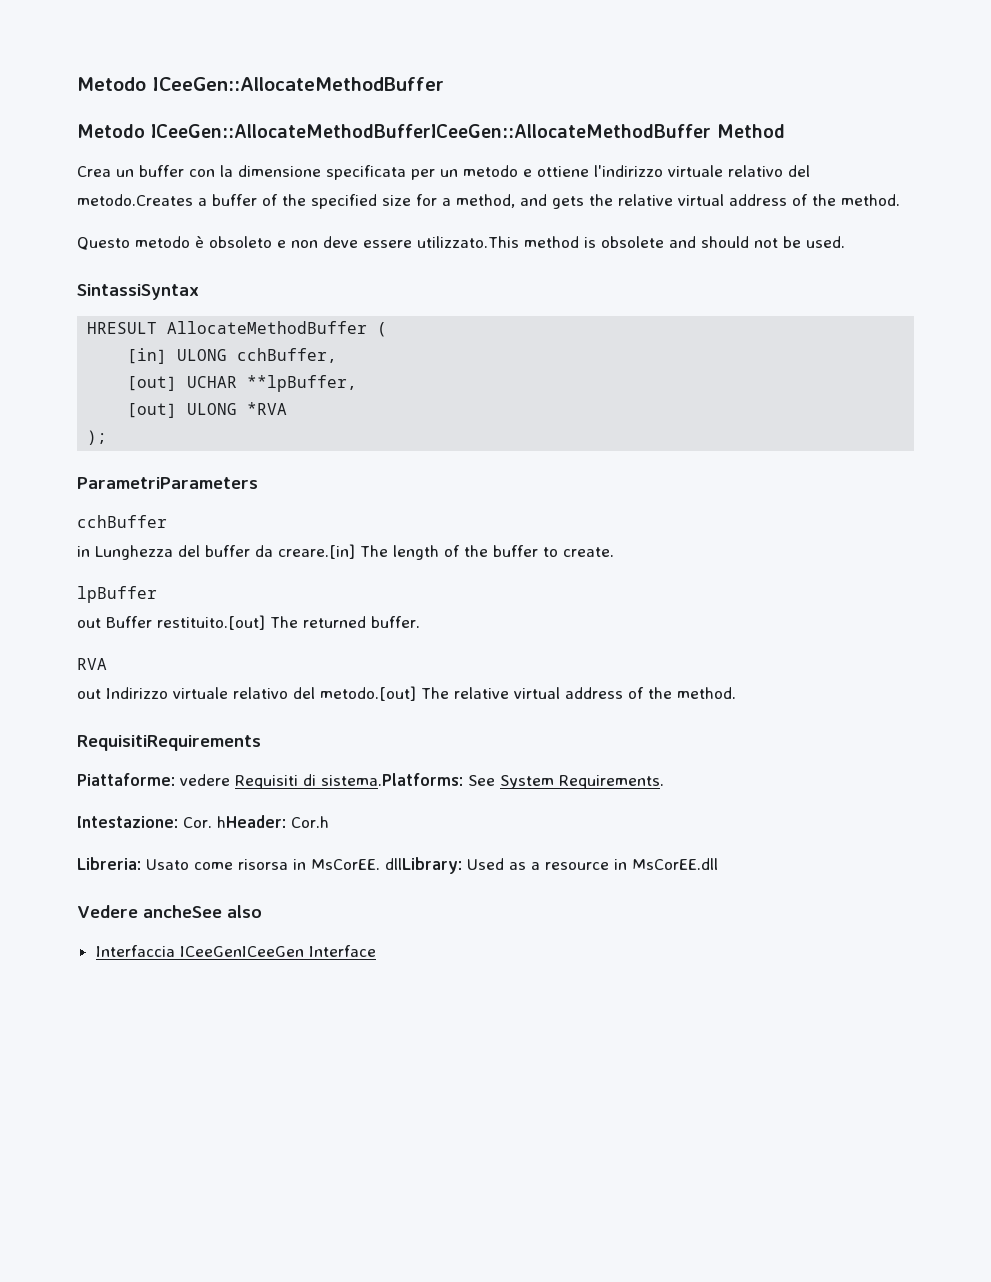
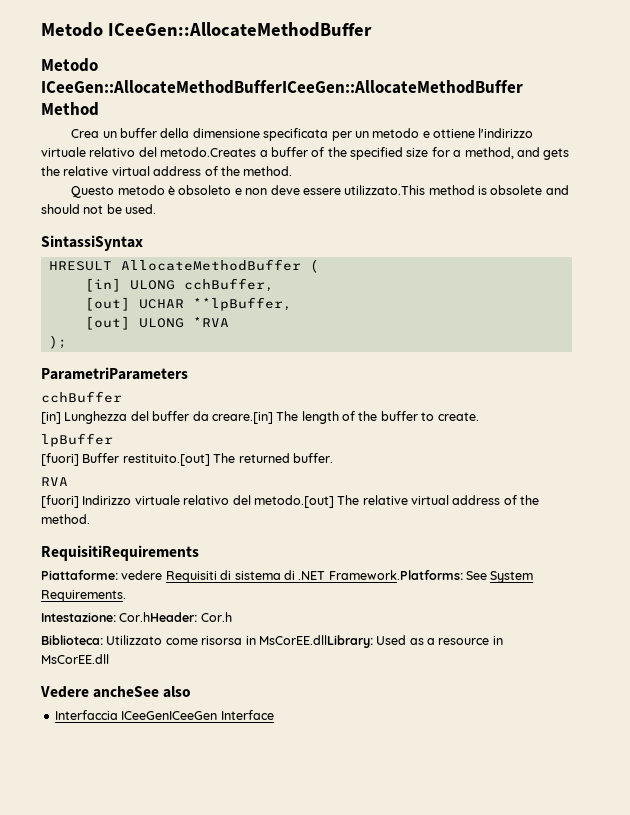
[189,165,233,177] con la -> [160,128,190,138] della
[77,546,90,557] in -> [41,412,61,424] [in]
[77,618,101,628] out -> [41,453,79,466] [fuori]
[77,689,101,699] out -> [41,495,79,508] [fuori]
[321,773,463,786] sistema.Platforms: -> [234,570,463,580] sistema di .NET Framework.Platforms:
[183,815,286,828] Cor. hHeader: -> [119,612,198,622] Cor.hHeader:
[77,857,189,870] Libreria: Usato -> [41,635,163,645] Biblioteca: Utilizzato
[311,857,462,874] MsCorEE. dllLibrary: -> [258,635,373,648] MsCorEE.dllLibrary:

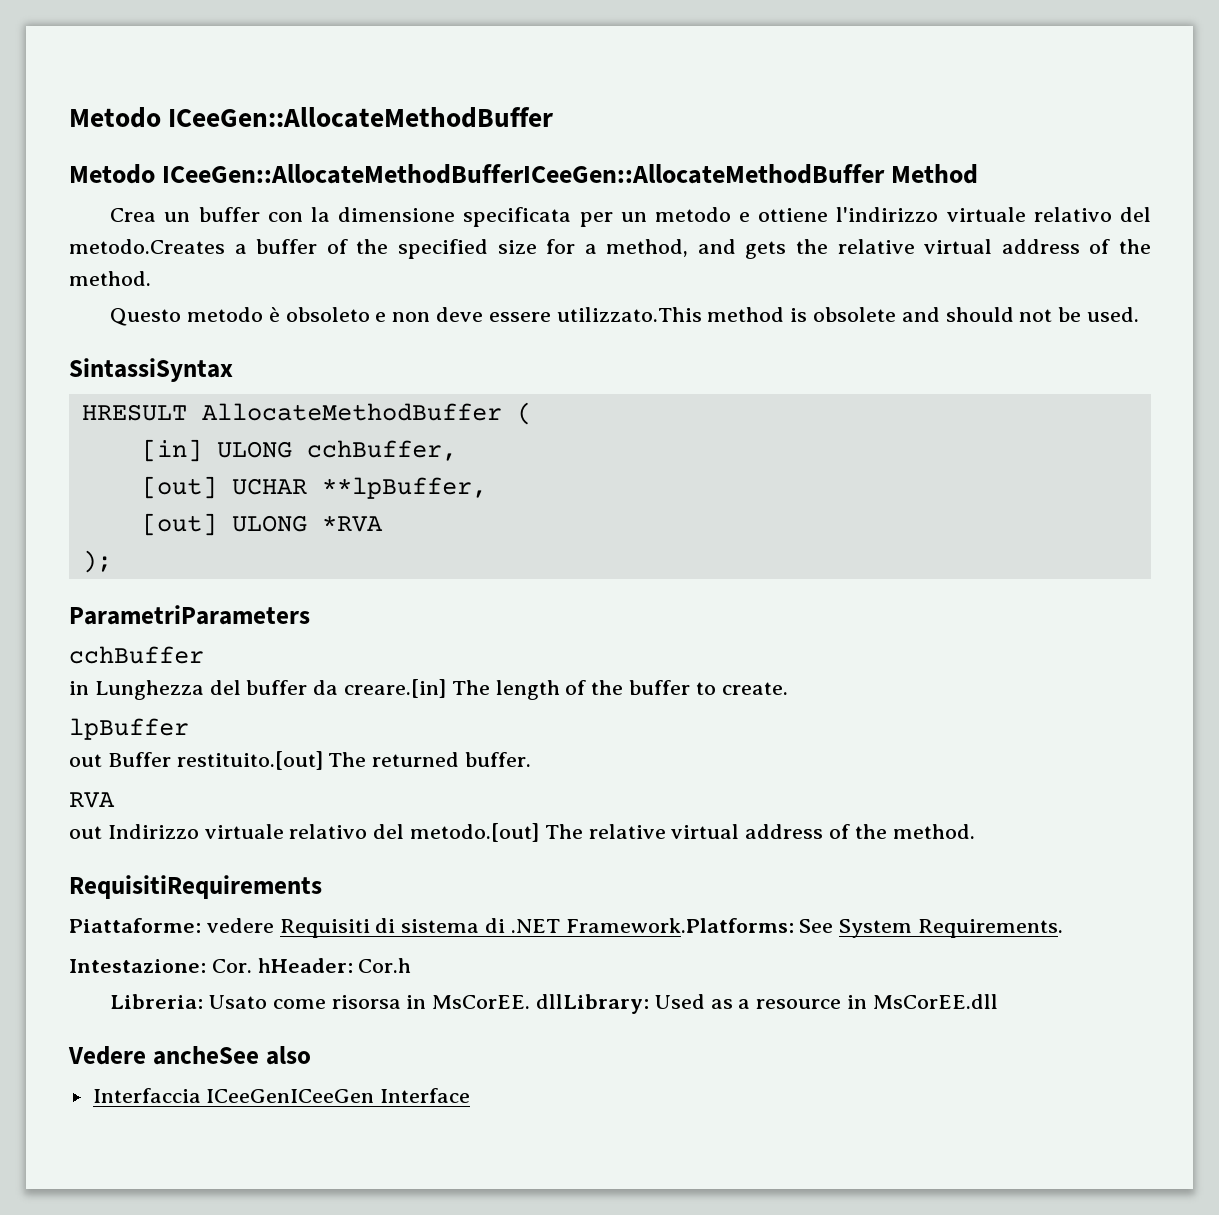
[160,128,190,138] della -> [267,207,330,222] con la
[41,412,61,424] [in] -> [69,681,89,695] in
[41,453,79,466] [fuori] -> [69,754,102,767] out
[41,495,79,508] [fuori] -> [69,826,102,839] out
[119,612,198,622] Cor.hHeader: -> [211,958,353,973] Cor. hHeader:
[41,635,163,645] Biblioteca: Utilizzato -> [110,994,268,1009] Libreria: Usato
[258,635,373,648] MsCorEE.dllLibrary: -> [432,994,650,1014] MsCorEE. dllLibrary:

